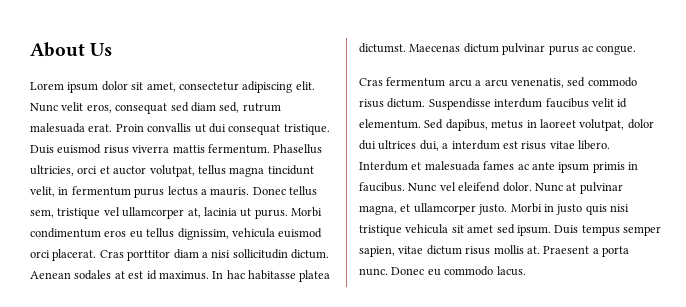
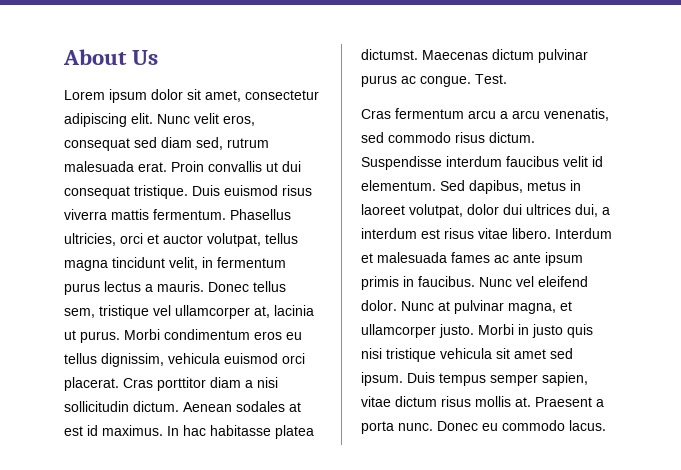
(637, 50) none -> [475,74,507,84] Test.

